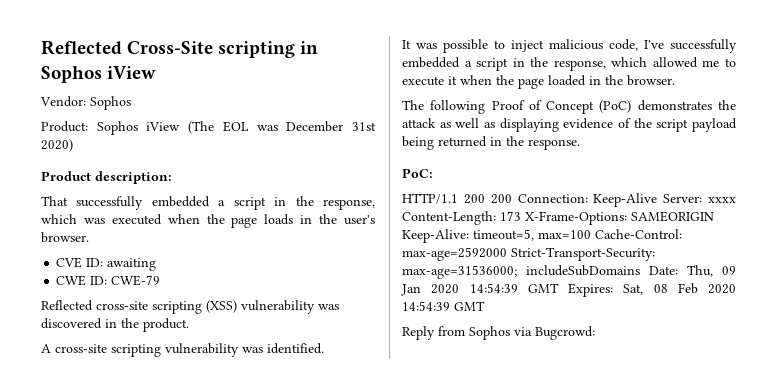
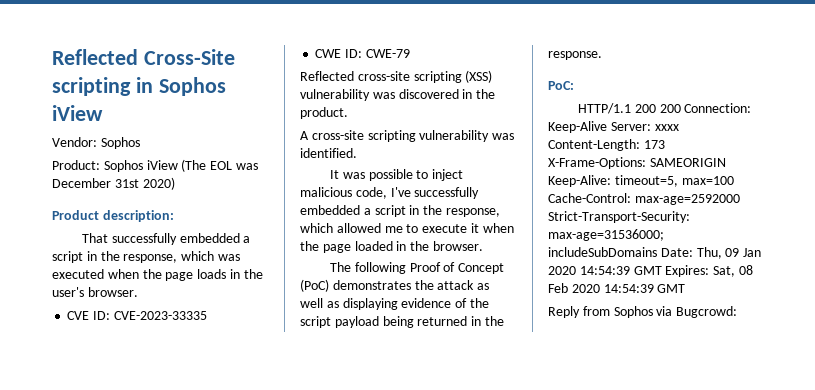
[107,258,157,271] awaiting -> [113,311,207,320] CVE-2023-33335

